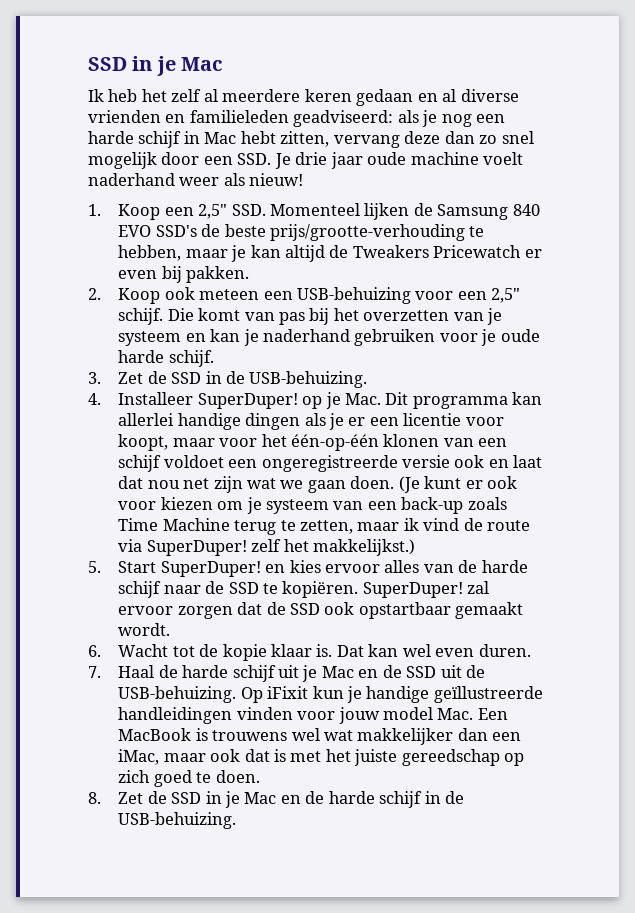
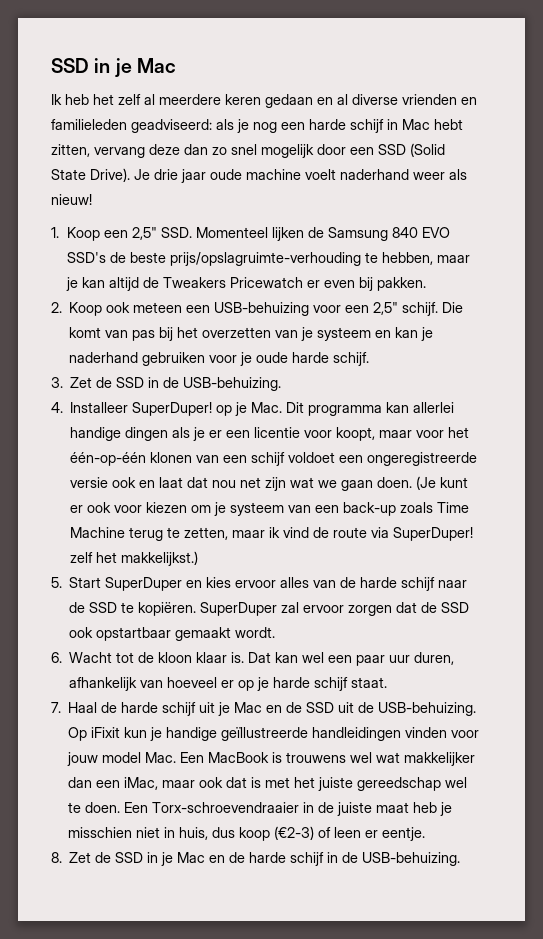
[237,153,272,165] SSD. -> [378,143,445,157] [51,168,130,182] SSD (Solid State Drive).
[270,224,466,241] prijs/grootte-verhouding -> [170,252,362,266] prijs/opslagruimte-verhouding
[160,561,261,577] SuperDuper! -> [105,577,183,591] SuperDuper
[362,582,463,598] SuperDuper! -> [200,602,278,616] SuperDuper
[222,644,267,661] kopie -> [158,652,193,663] kloon
[435,644,531,657] even duren. -> [328,652,455,666] [69,677,388,691] een paar uur duren, afhankelijk van hoeveel er op je harde schijf staat.
[504,753,525,766] [118,770,192,787] op zich goed -> [445,777,468,788] wel
(260, 776) none -> [124,802,453,816] [68,826,426,841] Een Torx-schroevendraaier in de juiste maat heb je misschien niet in huis, dus koop (€2-3) of leen er eentje.

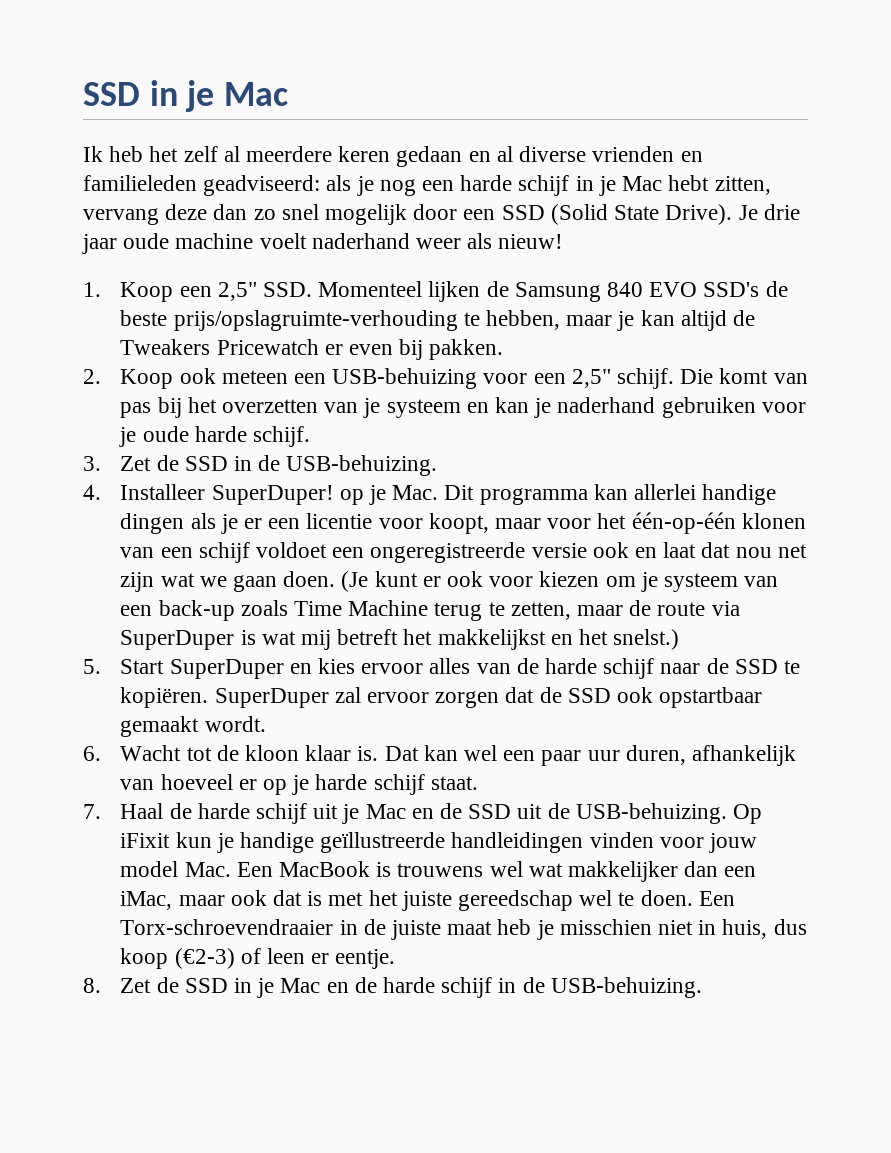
(398, 124) none -> [598,176,616,196] je
[269,527,310,538] ik vind -> (624, 610) none
[393,527,474,541] [70,551,199,566] SuperDuper! zelf het makkelijkst.) -> [120,629,680,650] SuperDuper is wat mij betreft het makkelijkst en het snelst.)

